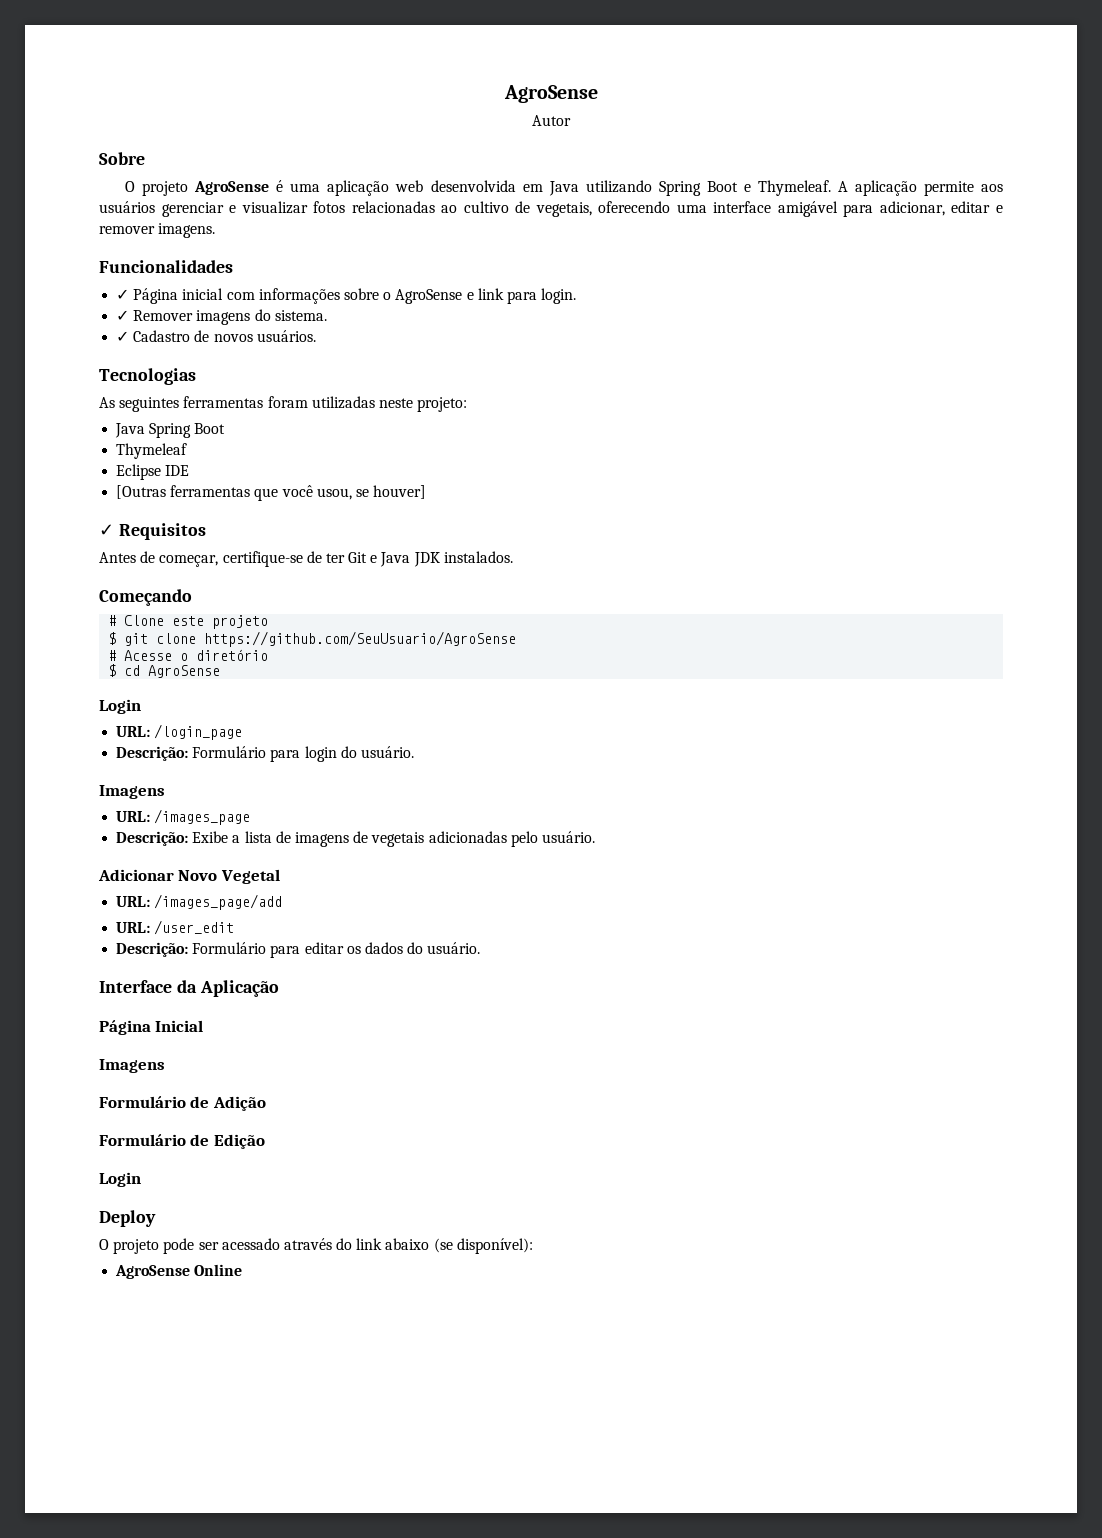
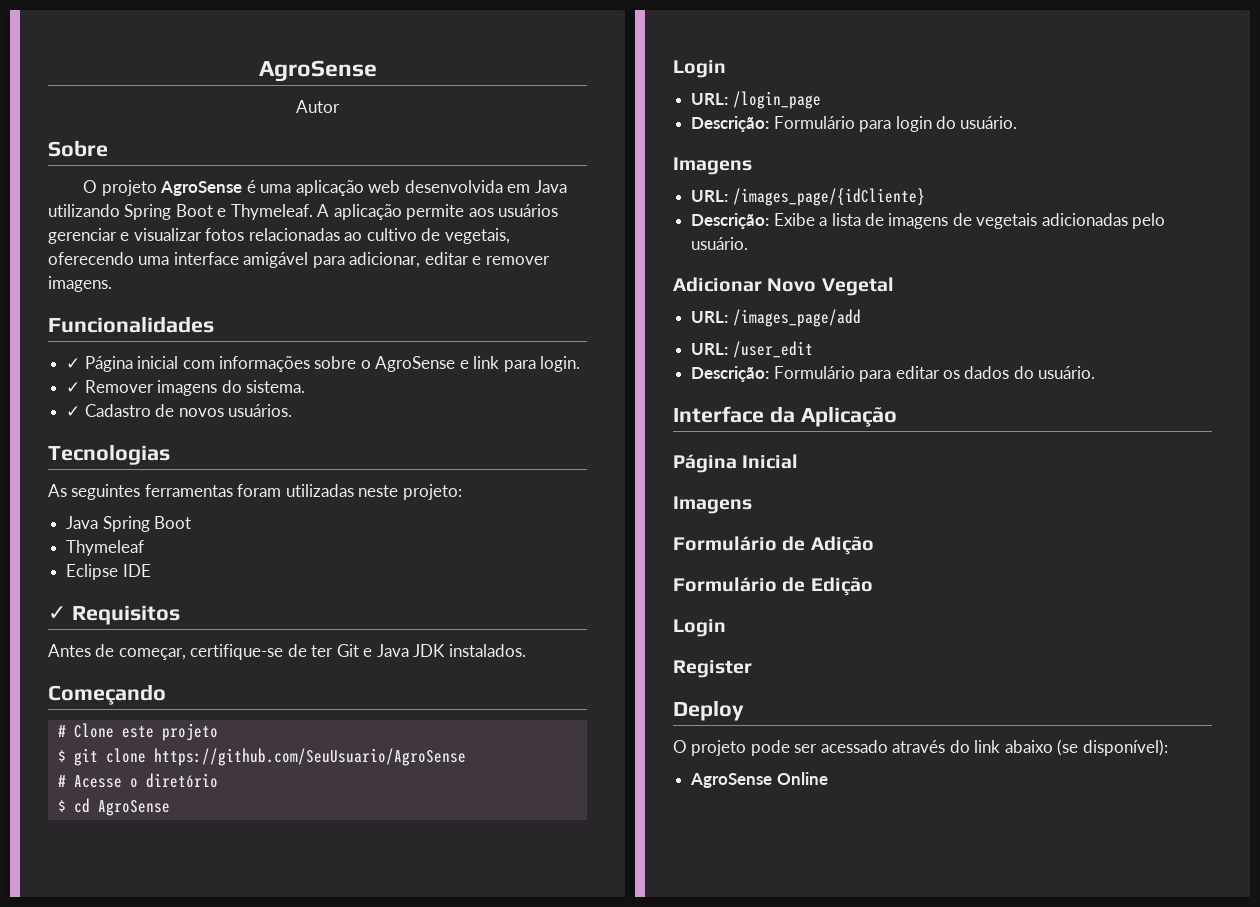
[116,485,427,501] // [Outras ferramentas que você usou, se houver] -> (151, 570) none
[154,809,251,825] /images_page -> [732,188,925,206] /images_page/{idCliente}
(141, 1179) none -> [673,660,752,678] // Register

